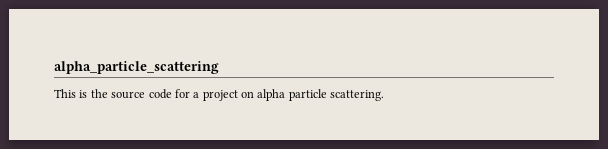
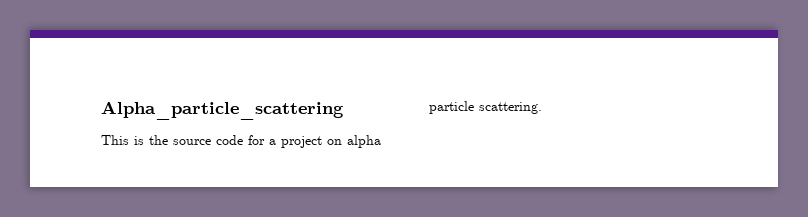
[54,61,219,74] alpha_particle_scattering -> [101,101,344,120] Alpha_particle_scattering

